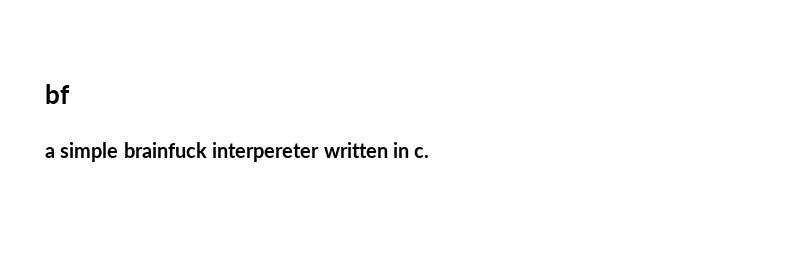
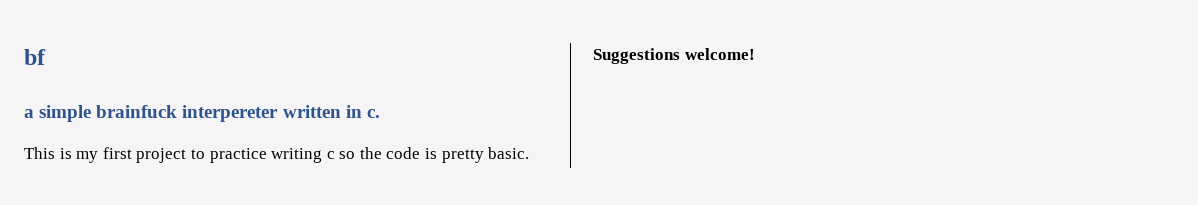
(430, 152) none -> [24,147,530,163] [593,48,755,64] // This is my first project to practice writing c so the code is pretty basic. Suggestions welcome!

